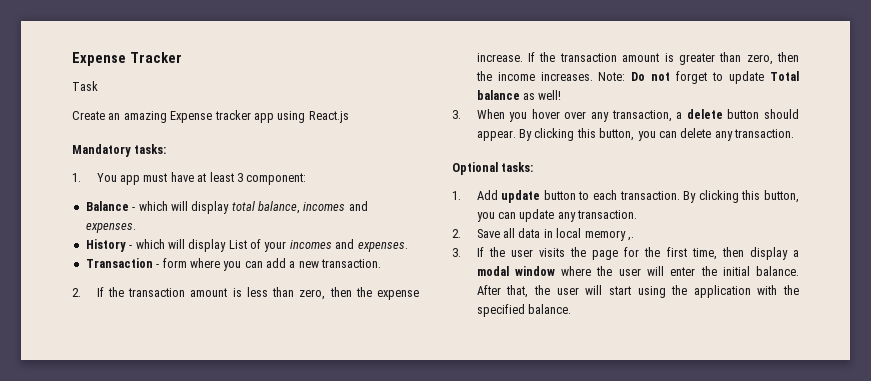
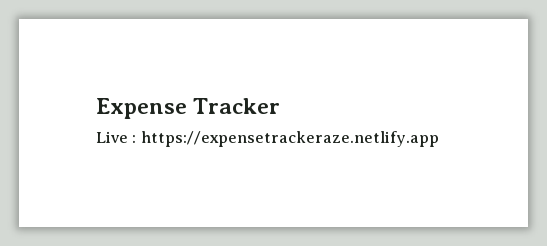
[72,81,98,91] [72,110,349,123] [72,144,167,157] [72,172,307,185] [85,201,368,214] [85,223,136,233] [85,239,408,252] [85,258,382,271] [72,287,420,300] [476,52,799,65] [475,71,799,84] [476,90,562,100] [452,109,800,122] [476,128,795,141] [452,162,534,175] [452,190,800,203] [476,209,638,222] [452,228,634,241] [452,247,799,260] [476,266,799,276] [476,285,799,298] [476,304,572,317] Task // Create an amazing Expense tracker app using React.js // Mandatory tasks: // 1. You app must have at least 3 component: // Balance - which will display total balance, incomes and expenses. // History - which will display List of your incomes and expenses. // Transaction - form where you can add a new transaction. // 2. If the transaction amount is less than zero, then the expense increase. If the transaction amount is greater than zero, then the income increases. Note: Do not forget to update Total balance as well! // 3. When you hover over any transaction, a delete button should appear. By clicking this button, you can delete any transaction. // Optional tasks: // 1. Add update button to each transaction. By clicking this button, you can update any transaction. // 2. Save all data in local memory ,. // 3. If the user visits the page for the first time, then display a modal window where the user will enter the initial balance. After that, the user will start using the application with the specified balance. -> [96,131,439,147] Live : https://expensetrackeraze.netlify.app

